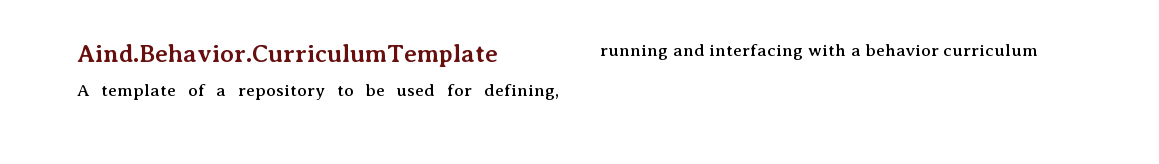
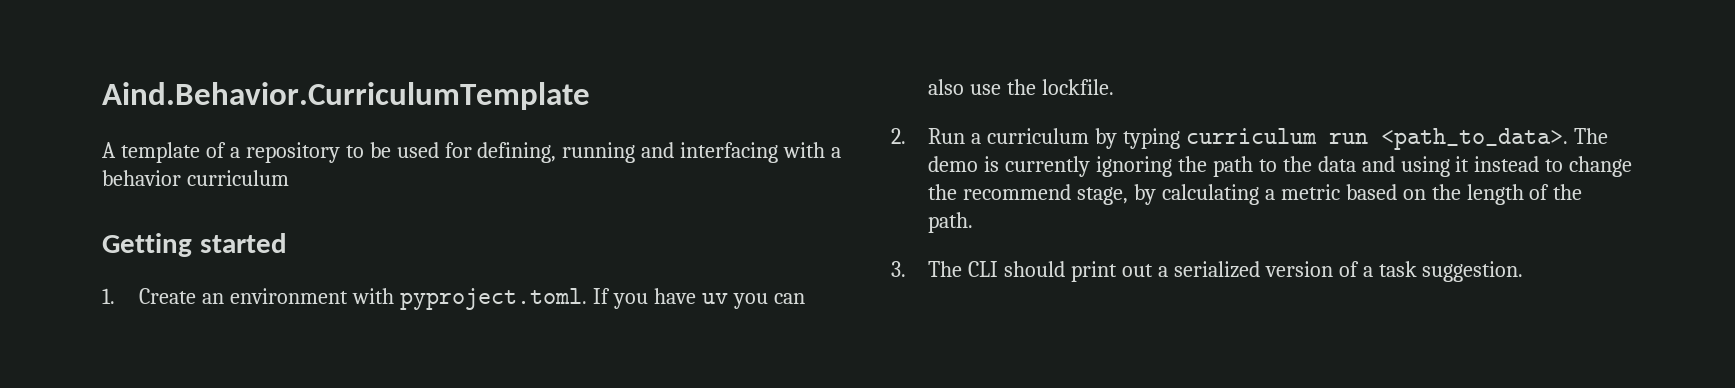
(1039, 50) none -> [102,233,287,257] [102,288,805,310] [928,79,1114,95] [891,128,1608,150] [928,156,1633,177] [928,184,1583,205] [928,212,974,233] [891,261,1524,282] // Getting started // 1. Create an environment with pyproject.toml. If you have uv you can also use the lockfile. // 2. Run a curriculum by typing curriculum run <path_to_data>. The demo is currently ignoring the path to the data and using it instead to change the recommend stage, by calculating a metric based on the length of the path. // 3. The CLI should print out a serialized version of a task suggestion.

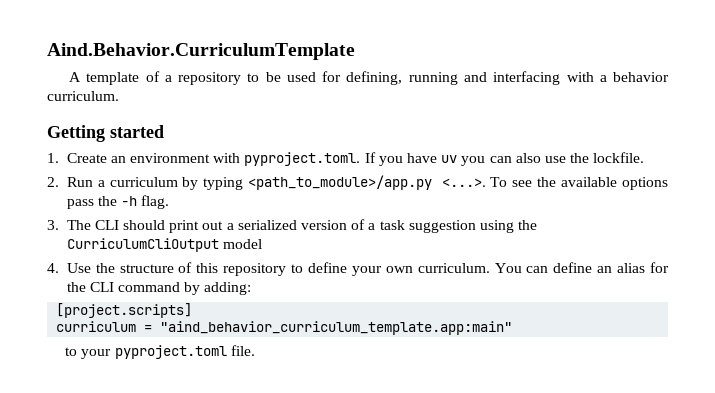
[186,170,289,186] curriculum -> [47,91,119,101] curriculum.
[1185,128,1608,150] [928,156,1633,177] [928,184,1583,205] [928,212,974,233] curriculum run <path_to_data>. The demo is currently ignoring the path to the data and using it instead to change the recommend stage, by calculating a metric based on the length of the path. -> [248,175,668,190] [66,195,170,209] <path_to_module>/app.py <...>. To see the available options pass the -h flag.
[1422,261,1524,282] suggestion. -> [408,220,538,233] [66,238,262,252] [47,262,669,276] [66,282,252,295] [56,303,193,318] [56,321,513,335] [65,345,255,359] suggestion using the CurriculumCliOutput model // 4. Use the structure of this repository to define your own curriculum. You can define an alias for the CLI command by adding: // [project.scripts] // curriculum = "aind_behavior_curriculum_template.app:main" // to your pyproject.toml file.

